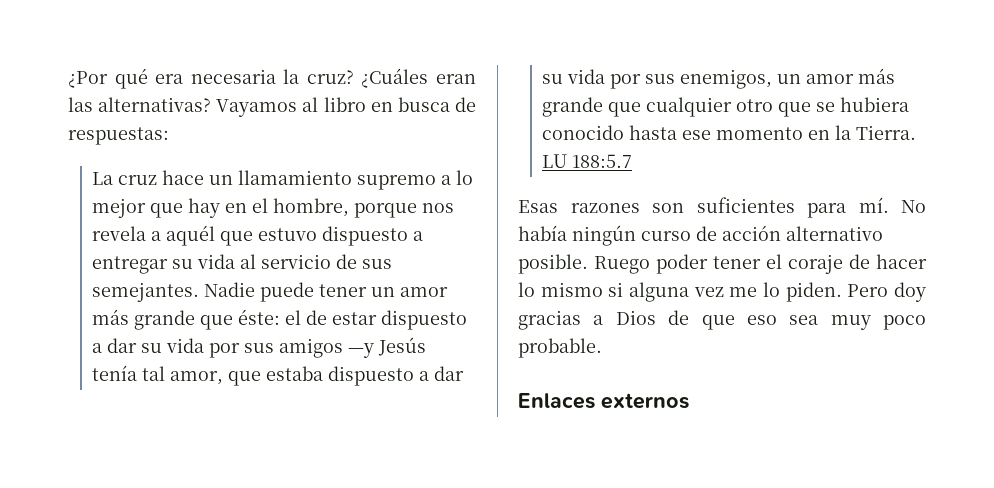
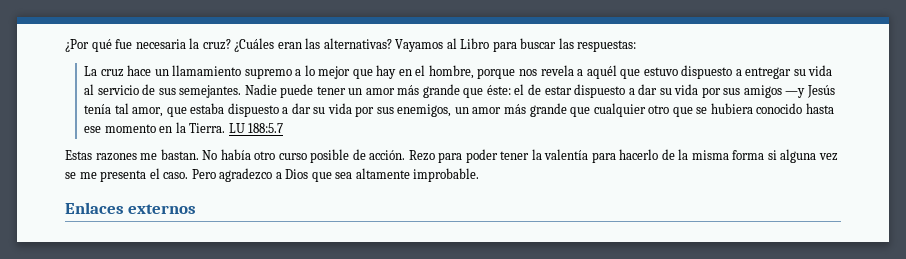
[155,74,184,84] era -> [115,39,133,49] fue
[323,97,477,112] libro en busca de -> [460,38,574,52] Libro para buscar las
[518,197,926,218] [518,225,883,246] [518,254,927,274] [518,282,926,302] [518,310,926,330] [518,338,602,358] Esas razones son suficientes para mí. No había ningún curso de acción alternativo posible. Ruego poder tener el coraje de hacer lo mismo si alguna vez me lo piden. Pero doy gracias a Dios de que eso sea muy poco probable. -> [65,149,838,163] [65,168,480,182] Estas razones me bastan. No había otro curso posible de acción. Rezo para poder tener la valentía para hacerlo de la misma forma si alguna vez se me presenta el caso. Pero agradezco a Dios que sea altamente improbable.

